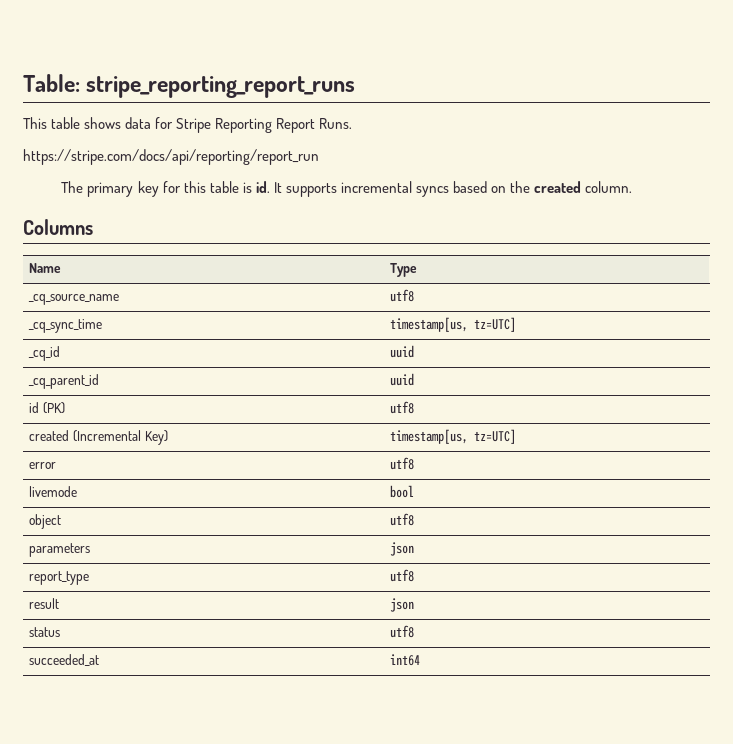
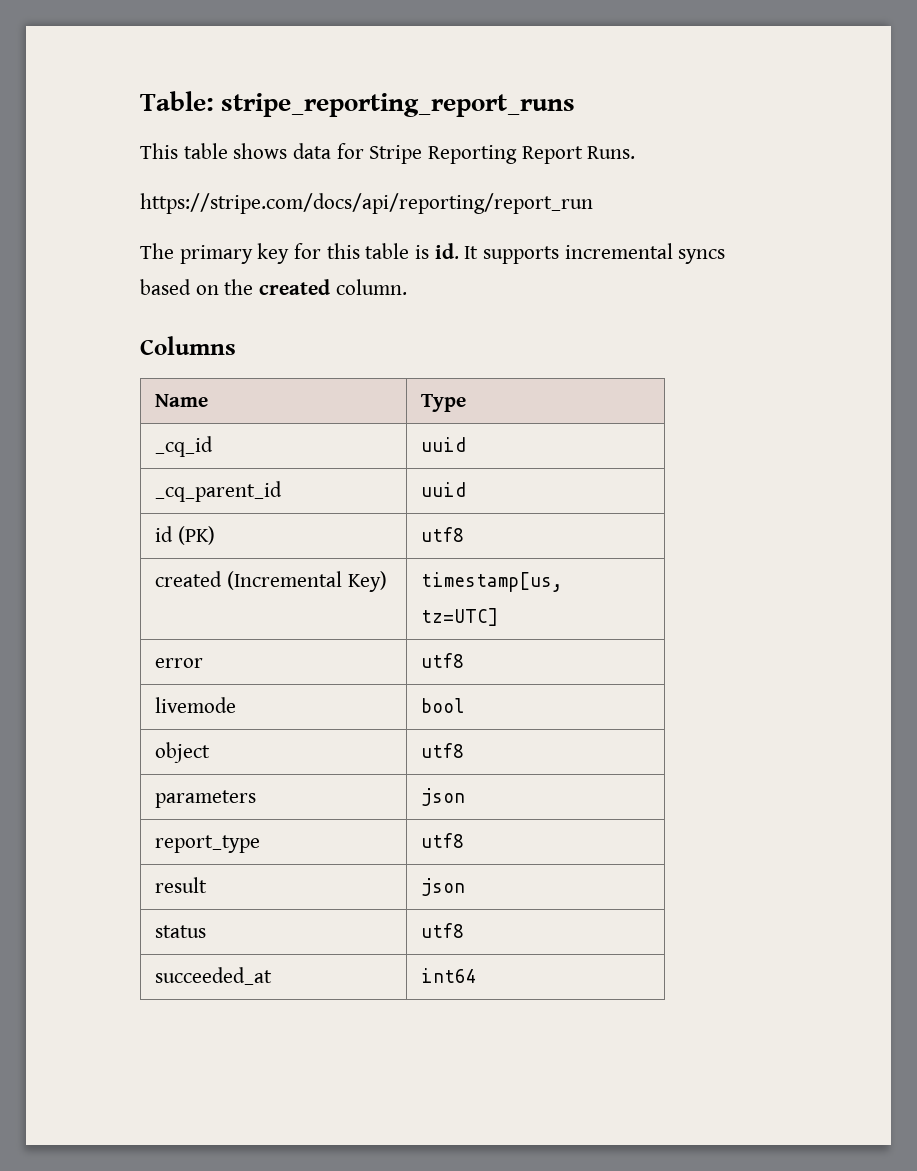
[28,294,120,305] [390,289,415,302] [28,319,103,333] [390,317,517,332] // _cq_source_name | utf8 // _cq_sync_time | timestamp[us, tz=UTC] -> (467, 403) none

